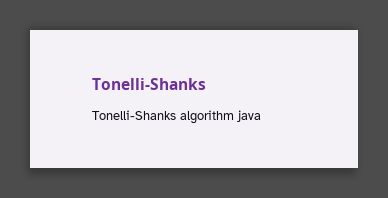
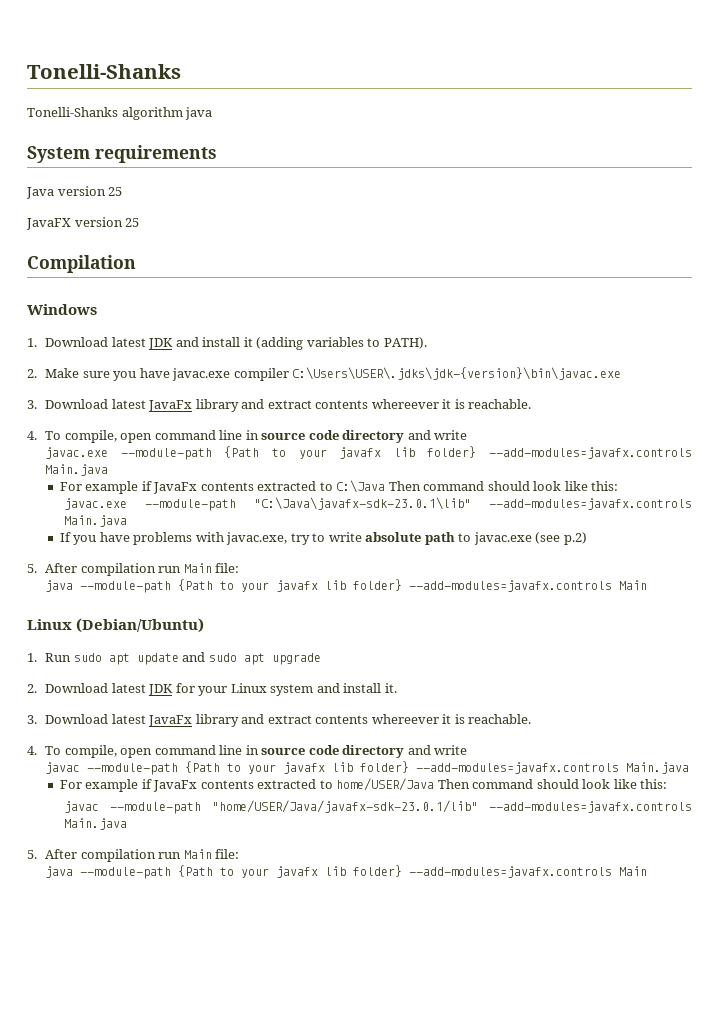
(261, 116) none -> [27,145,217,163] [26,186,123,199] [26,217,140,230] [27,255,136,273] [27,304,97,315] [27,337,427,350] [27,367,622,381] [27,399,532,412] [27,430,468,443] [45,446,692,460] [45,464,109,476] [59,480,619,494] [63,497,692,511] [63,515,127,527] [59,532,587,545] [27,563,240,576] [45,579,648,593] [27,618,205,633] [27,652,321,665] [27,683,397,696] [27,714,532,727] [27,745,468,758] [45,761,690,775] [59,778,668,792] [63,800,692,814] [63,818,127,830] [27,849,240,862] [45,865,648,879] // System requirements // Java version 25 // JavaFX version 25 // Compilation // Windows // 1. Download latest JDK and install it (adding variables to PATH). // 2. Make sure you have javac.exe compiler C:\Users\USER\.jdks\jdk-{version}\bin\javac.exe // 3. Download latest JavaFx library and extract contents whereever it is reachable. // 4. To compile, open command line in source code directory and write // javac.exe --module-path {Path to your javafx lib folder} --add-modules=javafx.controls Main.java // For example if JavaFx contents extracted to С:\Java Then command should look like this: // javac.exe --module-path "C:\Java\javafx-sdk-23.0.1\lib" --add-modules=javafx.controls Main.java // If you have problems with javac.exe, try to write absolute path to javac.exe (see p.2) // 5. After compilation run Main file: // java --module-path {Path to your javafx lib folder} --add-modules=javafx.controls Main // Linux (Debian/Ubuntu) // 1. Run sudo apt update and sudo apt upgrade // 2. Download latest JDK for your Linux system and install it. // 3. Download latest JavaFx library and extract contents whereever it is reachable. // 4. To compile, open command line in source code directory and write // javac --module-path {Path to your javafx lib folder} --add-modules=javafx.controls Main.java // For example if JavaFx contents extracted to home/USER/Java Then command should look like this: // javac --module-path "home/USER/Java/javafx-sdk-23.0.1/lib" --add-modules=javafx.controls Main.java // 5. After compilation run Main file: // java --module-path {Path to your javafx lib folder} --add-modules=javafx.controls Main

